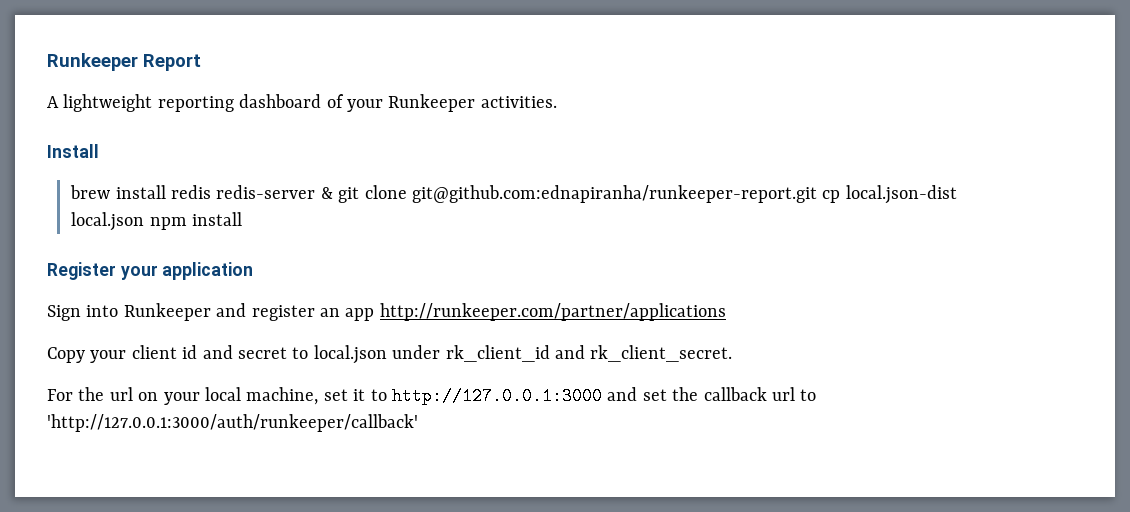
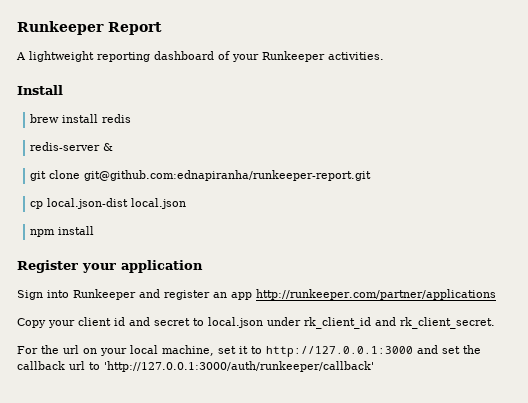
(211, 192) none -> (132, 118) //
(333, 193) none -> (114, 147) //
(817, 194) none -> (372, 175) //
(145, 221) none -> (187, 203) //

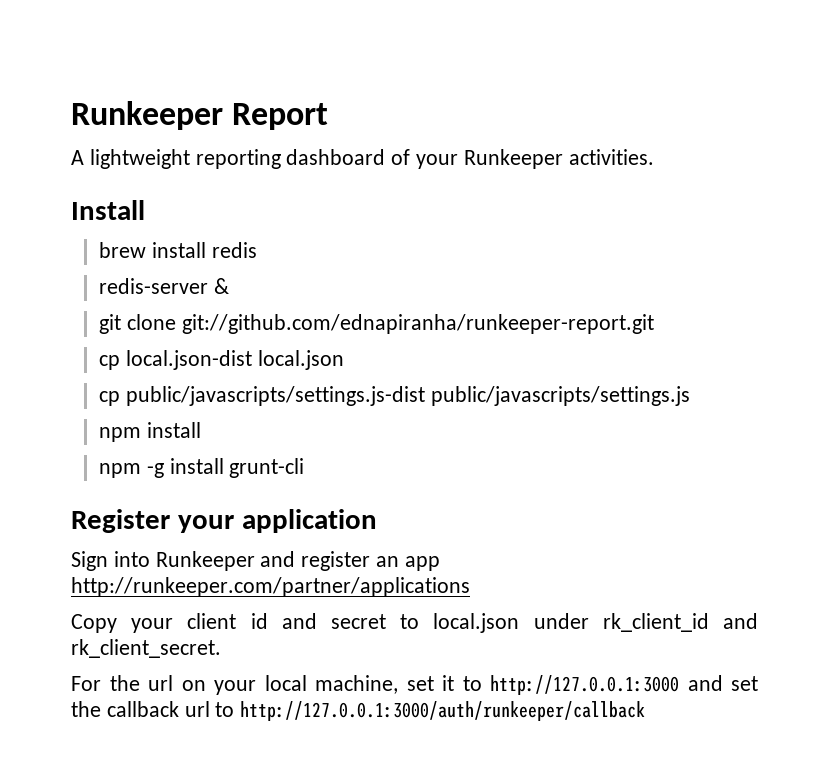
[84,170,372,181] git@github.com:ednapiranha/runkeeper-report.git -> [181,314,654,334] git://github.com/ednapiranha/runkeeper-report.git
(187, 203) none -> [98,386,690,406] // cp public/javascripts/settings.js-dist public/javascripts/settings.js
(95, 230) none -> [98,458,305,478] // npm -g install grunt-cli
[104,361,374,372] 'http://127.0.0.1:3000/auth/runkeeper/callback' -> [240,701,646,721] http://127.0.0.1:3000/auth/runkeeper/callback

